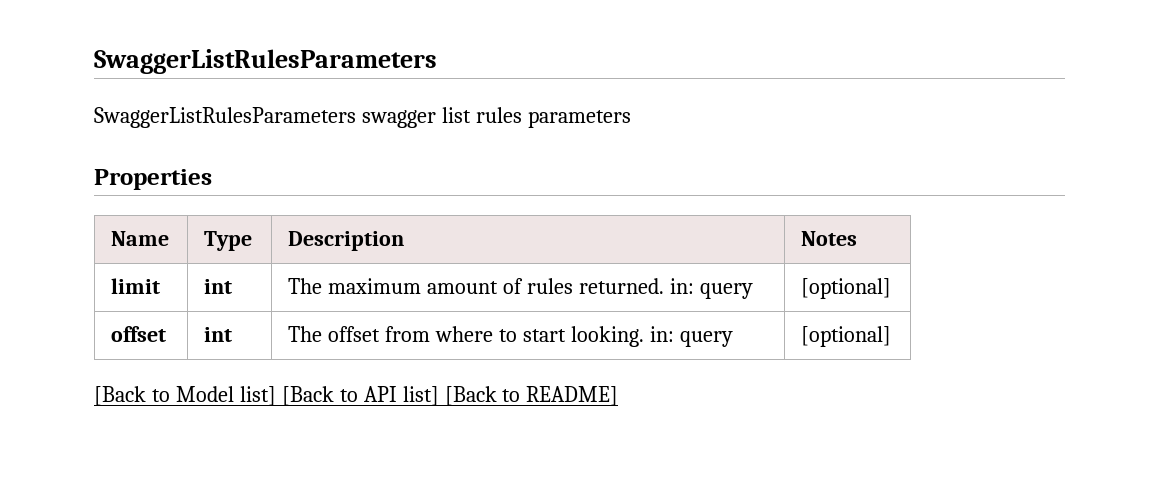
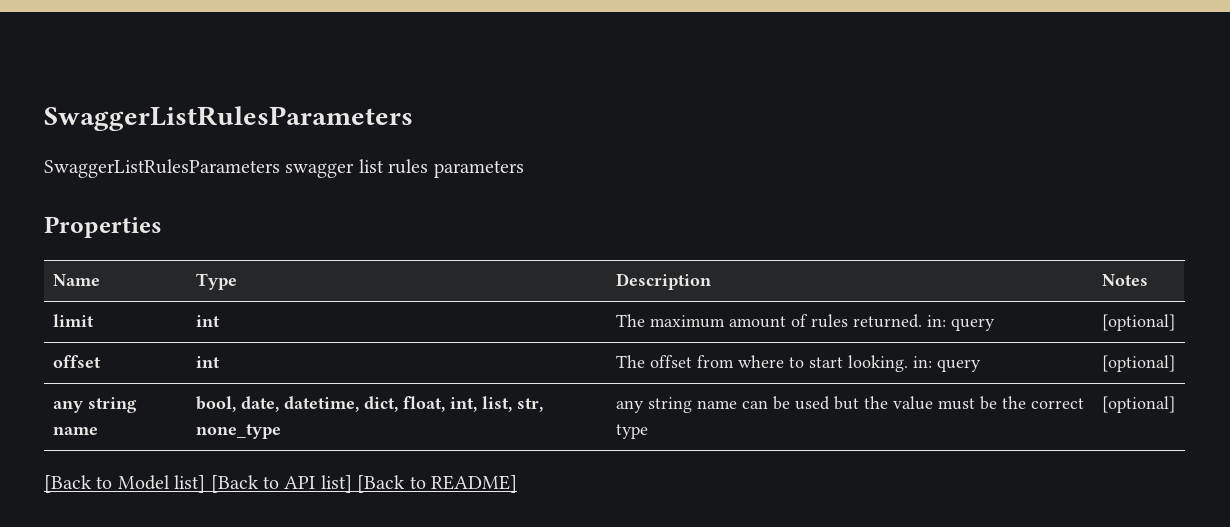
(892, 336) none -> [52,397,137,413] [52,427,98,435] [195,396,543,412] [195,424,281,439] [615,396,1084,413] [615,424,648,439] [1101,396,1175,413] // any string name | bool, date, datetime, dict, float, int, list, str, none_type | any string name can be used but the value must be the correct type | [optional]

